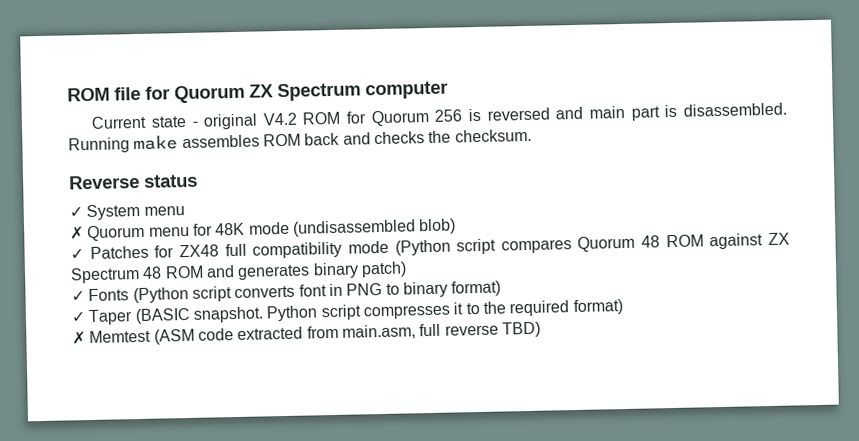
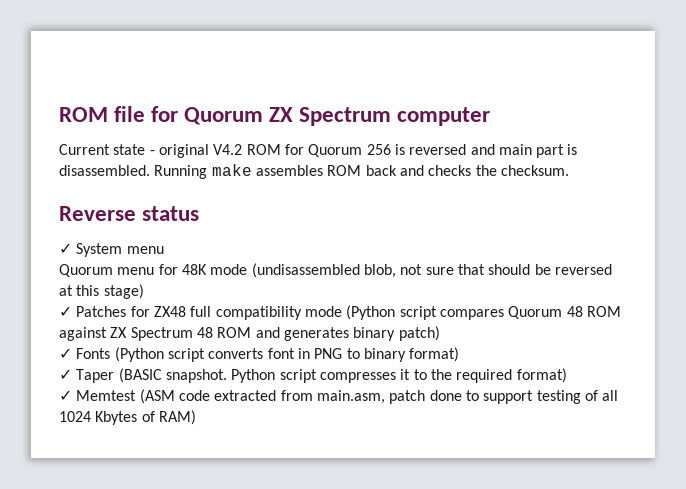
[70,226,84,240] ✗ -> (164, 250) none
[418,218,457,235] blob) -> [363,264,612,278] [59,284,144,299] blob, not sure that should be reversed at this stage)
[72,331,86,345] ✗ -> [59,390,72,401] ✓
[419,321,541,338] full reverse TBD) -> [389,390,619,404] [59,410,196,425] patch done to support testing of all 1024 Kbytes of RAM)

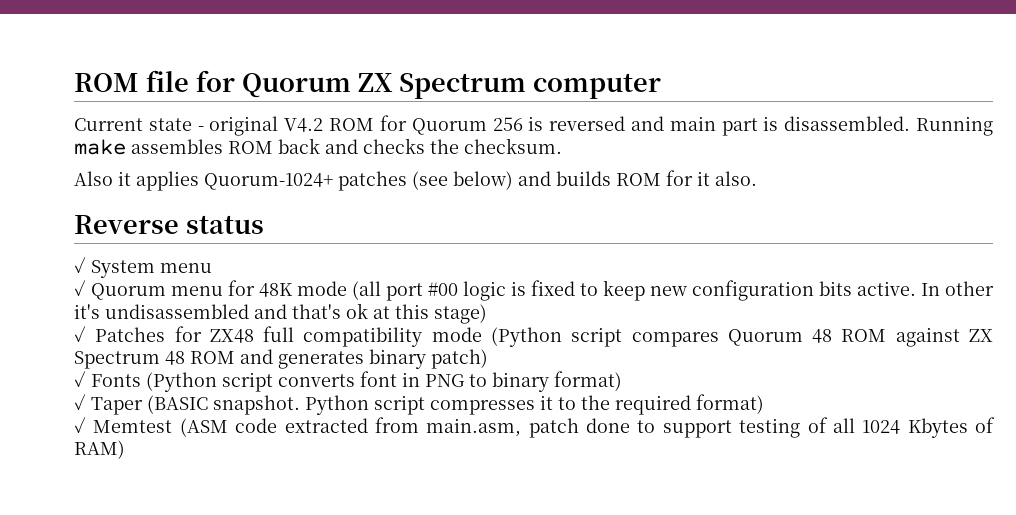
(569, 170) none -> [74,170,757,191] // Also it applies Quorum-1024+ patches (see below) and builds ROM for it also.
(164, 250) none -> [74,280,86,296] ✓
[251,263,612,278] (undisassembled blob, not sure that should be reversed -> [352,280,994,301] [74,303,368,319] (all port #00 logic is fixed to keep new configuration bits active. In other it's undisassembled and that's ok

